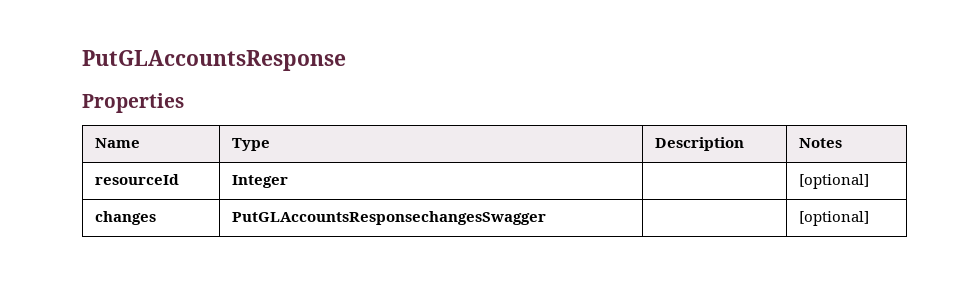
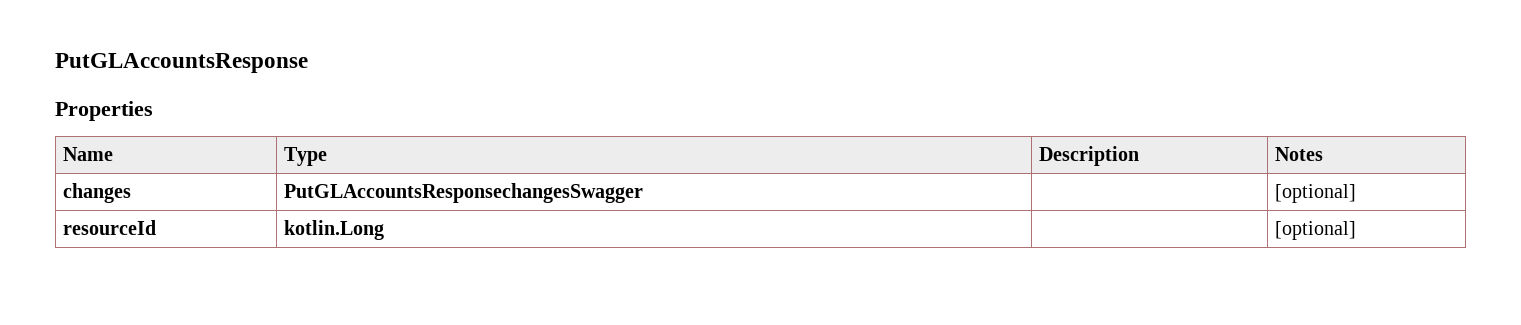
[94,174,179,185] [231,175,288,188] [798,174,869,189] // resourceId | Integer | | [optional] -> (1324, 154) none
(869, 218) none -> [63,220,157,235] [284,220,385,240] [1275,221,1357,240] // resourceId | kotlin.Long | | [optional]

